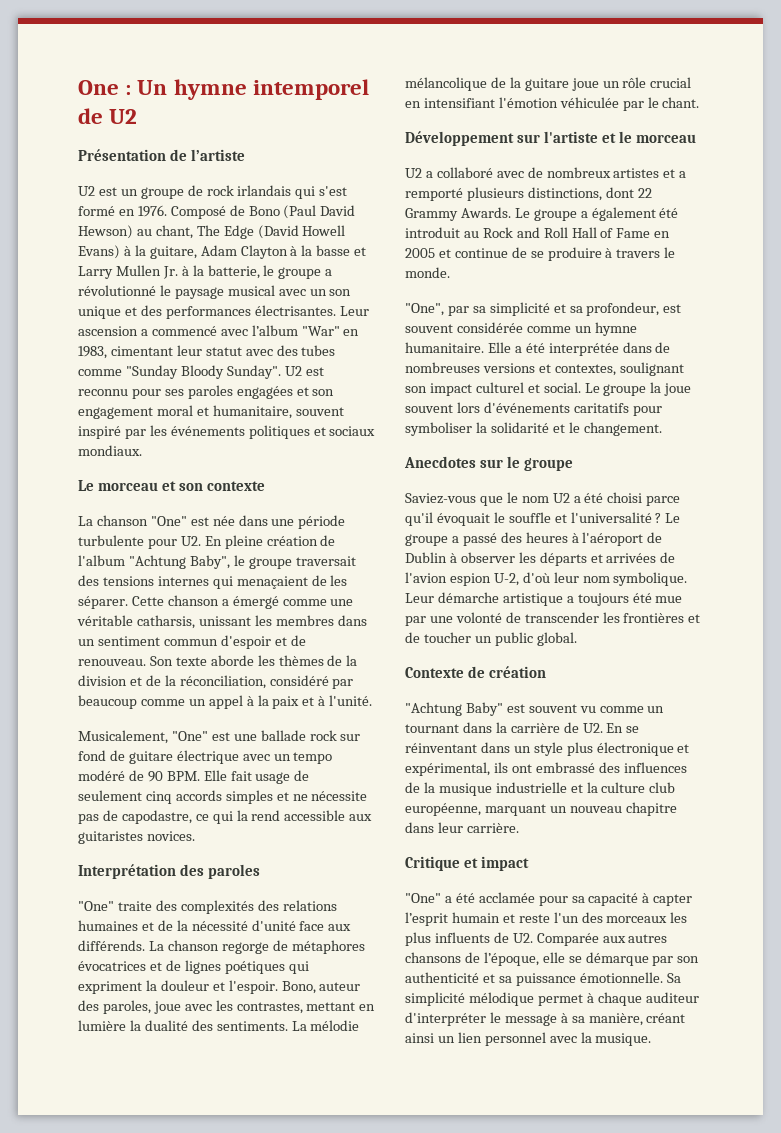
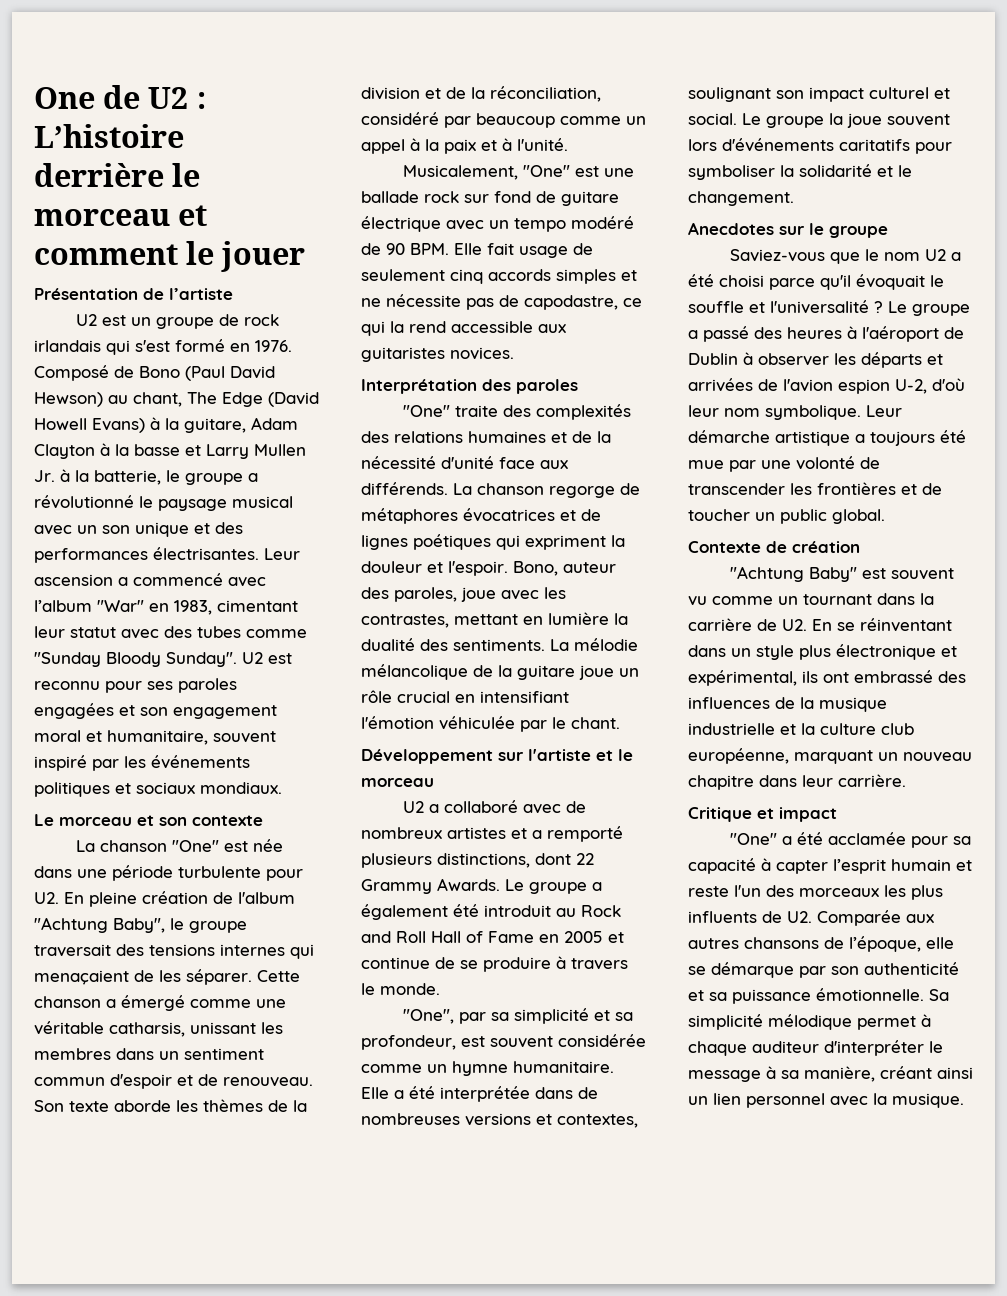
[125,79,369,100] [78,108,138,124] : Un hymne intemporel de U2 -> [103,85,206,109] [34,124,184,148] [34,163,201,187] [34,205,208,226] [34,241,306,272] de U2 : L’histoire derrière le morceau et comment le jouer

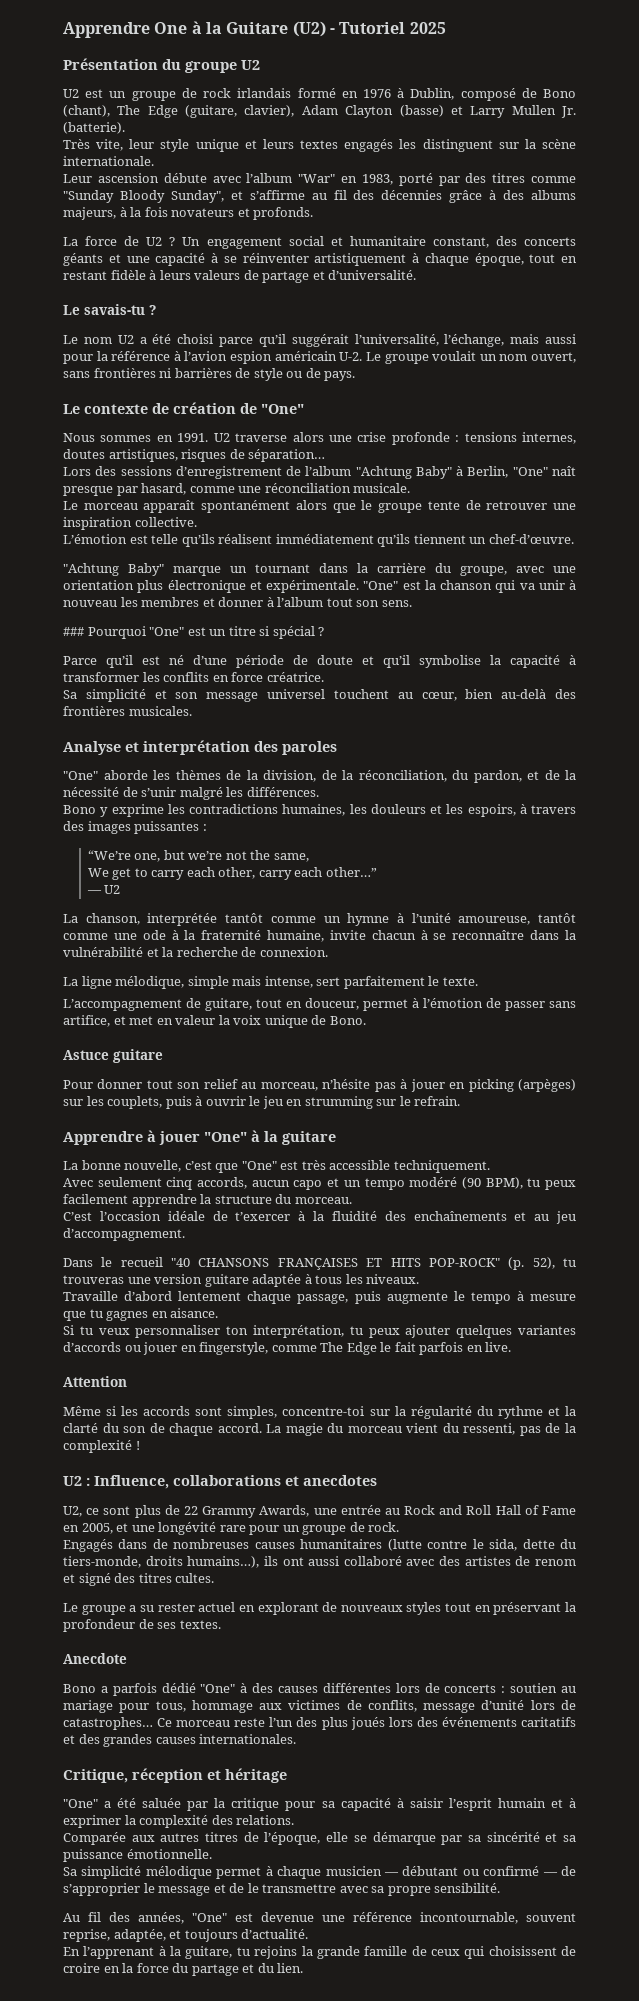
[34,85,206,109] [34,124,184,148] [34,163,201,187] [34,205,208,226] [34,241,306,272] [34,288,233,300] One de U2 : L’histoire derrière le morceau et comment le jouer // Présentation de l’artiste -> [63,21,446,38] [63,58,260,73] Apprendre One à la Guitare (U2) - Tutoriel 2025 // Présentation du groupe U2
[106,339,292,355] [34,365,275,381] [34,392,319,407] [34,417,298,433] [34,443,306,459] [34,469,258,485] [34,495,293,511] [34,522,243,537] [34,547,300,563] [34,573,223,586] qui s'est formé en 1976. Composé de Bono (Paul David Hewson) au chant, The Edge (David Howell Evans) à la guitare, Adam Clayton à la basse et Larry Mullen Jr. à la batterie, le groupe a révolutionné le paysage musical avec un son unique et des performances électrisantes. Leur ascension a commencé -> [297,88,576,101] [63,105,576,118] [63,122,125,134] [63,139,576,152] [63,156,154,166] [63,173,207,183] formé en 1976 à Dublin, composé de Bono (chant), The Edge (guitare, clavier), Adam Clayton (basse) et Larry Mullen Jr. (batterie). // Très vite, leur style unique et leurs textes engagés les distinguent sur la scène internationale. // Leur ascension débute
[217,600,298,612] [34,626,307,639] [34,652,292,667] [34,678,237,693] [34,703,277,719] [34,730,276,745] [34,755,250,771] [34,782,282,797] [34,814,263,826] [76,839,284,852] [34,865,303,881] [34,891,295,907] [34,917,247,933] [34,944,314,959] [34,969,300,985] [34,995,286,1011] [34,1021,283,1037] [34,1048,264,1060] [34,1074,313,1089] [34,1100,109,1112] cimentant leur statut avec des tubes comme "Sunday Bloody Sunday". U2 est reconnu pour ses paroles engagées et son engagement moral et humanitaire, souvent inspiré par les événements politiques et sociaux mondiaux. // Le morceau et son contexte // La chanson "One" est née dans une période turbulente pour U2. En pleine création de l'album "Achtung Baby", le groupe traversait des tensions internes qui menaçaient de les séparer. Cette chanson a émergé comme une véritable catharsis, unissant les membres dans un sentiment commun d'espoir et de renouveau. Son texte -> [398,173,576,186] [63,190,576,203] [63,207,314,220] [63,236,576,249] [63,253,577,266] [63,270,417,283] [63,304,156,315] [63,334,576,347] [63,351,577,364] [63,368,356,381] [63,402,304,414] [63,432,577,445] [63,449,326,462] [63,466,576,479] [63,483,411,496] [63,500,577,513] [63,517,197,530] [63,534,574,547] [63,563,576,576] [63,580,576,593] [63,597,412,607] [63,626,325,639] [63,655,576,668] [63,672,324,682] [63,689,576,702] [63,706,192,716] [63,740,337,755] [63,771,98,780] porté par des titres comme "Sunday Bloody Sunday", et s’affirme au fil des décennies grâce à des albums majeurs, à la fois novateurs et profonds. // La force de U2 ? Un engagement social et humanitaire constant, des concerts géants et une capacité à se réinventer artistiquement à chaque époque, tout en restant fidèle à leurs valeurs de partage et d’universalité. // Le savais-tu ? // Le nom U2 a été choisi parce qu’il suggérait l’universalité, l’échange, mais aussi pour la référence à l’avion espion américain U-2. Le groupe voulait un nom ouvert, sans frontières ni barrières de style ou de pays. // Le contexte de création de "One" // Nous sommes en 1991. U2 traverse alors une crise profonde : tensions internes, doutes artistiques, risques de séparation… // Lors des sessions d’enregistrement de l’album "Achtung Baby" à Berlin, "One" naît presque par hasard, comme une réconciliation musicale. // Le morceau apparaît spontanément alors que le groupe tente de retrouver une inspiration collective. // L’émotion est telle qu’ils réalisent immédiatement qu’ils tiennent un chef-d’œuvre. // "Achtung Baby" marque un tournant dans la carrière du groupe, avec une orientation plus électronique et expérimentale. "One" est la chanson qui va unir à nouveau les membres et donner à l’album tout son sens. // ### Pourquoi "One" est un titre si spécial ? // Parce qu’il est né d’une période de doute et qu’il symbolise la capacité à transformer les conflits en force créatrice. // Sa simplicité et son message universel touchent au cœur, bien au-delà des frontières musicales. // Analyse et interprétation des paroles // "One"
[361,87,441,100] division et -> [263,770,316,782] division,
[361,112,646,128] [361,138,568,154] [403,165,635,180] [361,191,619,206] [361,216,634,232] [361,243,593,258] [361,269,637,284] [361,294,642,310] [361,321,566,336] [361,347,514,362] [361,379,578,394] [403,404,632,420] [361,431,611,443] [361,456,568,469] [361,482,640,498] [361,508,601,524] [361,534,625,550] [361,561,616,576] [361,587,566,602] [361,612,628,628] [361,638,638,651] [361,664,639,680] [361,690,569,703] [361,716,620,732] [361,749,633,764] [361,778,434,787] [403,800,587,814] [361,826,623,842] [361,853,594,868] [361,878,602,894] [361,904,551,920] considéré par beaucoup comme un appel à la paix et à l'unité. // Musicalement, "One" est une ballade rock sur fond de guitare électrique avec un tempo modéré de 90 BPM. Elle fait usage de seulement cinq accords simples et ne nécessite pas de capodastre, ce qui la rend accessible aux guitaristes novices. // Interprétation des paroles // "One" traite des complexités des relations humaines et de la nécessité d'unité face aux différends. La chanson regorge de métaphores évocatrices et de lignes poétiques qui expriment la douleur et l'espoir. Bono, auteur des paroles, joue avec les contrastes, mettant en lumière la dualité des sentiments. La mélodie mélancolique de la guitare joue un rôle crucial en intensifiant l'émotion véhiculée par le chant. // Développement sur l'artiste et le morceau // U2 a collaboré avec de nombreux artistes et a remporté plusieurs distinctions, dont 22 Grammy Awards. Le groupe a également été introduit -> [452,770,576,783] [63,787,319,800] [63,804,576,817] [63,821,207,834] [87,850,309,862] [87,867,377,880] [86,885,121,894] [63,913,576,926] [63,930,577,942] [63,947,328,957] [63,976,478,989] [63,998,576,1011] [63,1015,366,1028] [63,1049,163,1063] [63,1079,576,1092] [63,1096,461,1109] [63,1130,336,1145] [63,1160,490,1173] [63,1177,576,1190] [63,1194,352,1207] [63,1211,576,1224] [63,1228,185,1241] [63,1257,576,1270] [63,1274,420,1287] [63,1291,577,1304] [63,1308,219,1321] [63,1325,576,1338] [63,1342,512,1355] [63,1376,127,1387] [63,1406,577,1419] [63,1423,577,1436] [63,1440,140,1453] [63,1475,377,1489] [63,1505,381,1518] du pardon, et de la nécessité de s’unir malgré les différences. // Bono y exprime les contradictions humaines, les douleurs et les espoirs, à travers des images puissantes : // “We’re one, but we’re not the same, // We get to carry each other, carry each other…” // — U2 // La chanson, interprétée tantôt comme un hymne à l’unité amoureuse, tantôt comme une ode à la fraternité humaine, invite chacun à se reconnaître dans la vulnérabilité et la recherche de connexion. // La ligne mélodique, simple mais intense, sert parfaitement le texte. // L’accompagnement de guitare, tout en douceur, permet à l’émotion de passer sans artifice, et met en valeur la voix unique de Bono. // Astuce guitare // Pour donner tout son relief au morceau, n’hésite pas à jouer en picking (arpèges) sur les couplets, puis à ouvrir le jeu en strumming sur le refrain. // Apprendre à jouer "One" à la guitare // La bonne nouvelle, c’est que "One" est très accessible techniquement. // Avec seulement cinq accords, aucun capo et un tempo modéré (90 BPM), tu peux facilement apprendre la structure du morceau. // C’est l’occasion idéale de t’exercer à la fluidité des enchaînements et au jeu d’accompagnement. // Dans le recueil "40 CHANSONS FRANÇAISES ET HITS POP-ROCK" (p. 52), tu trouveras une version guitare adaptée à tous les niveaux. // Travaille d’abord lentement chaque passage, puis augmente le tempo à mesure que tu gagnes en aisance. // Si tu veux personnaliser ton interprétation, tu peux ajouter quelques variantes d’accords ou jouer en fingerstyle, comme The Edge le fait parfois en live. // Attention // Même si les accords sont simples, concentre-toi sur la régularité du rythme et la clarté du son de chaque accord. La magie du morceau vient du ressenti, pas de la complexité ! // U2 : Influence, collaborations et anecdotes // U2, ce sont plus de 22 Grammy Awards, une entrée
[564,931,624,943] [361,956,628,972] [361,983,440,995] [403,1008,634,1024] [361,1034,646,1050] [361,1061,614,1076] [361,1086,598,1102] [361,1113,638,1128] [688,87,950,102] [688,113,950,128] [688,138,952,154] [688,164,912,180] [688,191,794,206] [688,222,888,238] [730,249,962,264] [688,274,944,290] [688,300,970,316] [688,326,964,342] [688,352,943,368] [688,378,965,394] [688,405,902,420] [688,430,966,446] [688,456,880,472] [688,482,942,495] [688,509,885,524] [688,541,860,553] [730,566,955,582] [688,593,934,606] [688,618,952,632] [688,644,957,660] [688,670,966,686] [688,697,887,712] [688,723,914,735] [688,748,972,764] [688,774,906,790] [688,807,837,822] 2005 et continue de se produire à travers le monde. // "One", par sa simplicité et sa profondeur, est souvent considérée comme un hymne humanitaire. Elle a été interprétée dans de nombreuses versions et contextes, soulignant son impact culturel et social. Le groupe la joue souvent lors d'événements caritatifs pour symboliser la solidarité et le changement. // Anecdotes sur le groupe // Saviez-vous que le nom U2 a été choisi parce qu'il évoquait le souffle et l'universalité ? Le groupe a passé des heures à l'aéroport de Dublin à observer les départs et arrivées de l'avion espion U-2, d'où leur nom symbolique. Leur démarche artistique a toujours été mue par une volonté de transcender les frontières et de toucher un public global. // Contexte de création // "Achtung Baby" est souvent vu comme un tournant dans la carrière de U2. En se réinventant dans un style plus électronique et expérimental, ils ont embrassé des influences de la musique industrielle et la culture club européenne, marquant un nouveau chapitre dans leur carrière. // Critique et impact -> [81,1522,400,1535] [63,1539,576,1552] [63,1556,576,1568] [63,1573,215,1586] [63,1602,577,1615] [63,1619,221,1632] [63,1653,127,1664] [63,1683,576,1696] [63,1700,576,1713] [63,1717,576,1730] [63,1734,297,1747] [63,1768,287,1783] 2005, et une longévité rare pour un groupe de rock. // Engagés dans de nombreuses causes humanitaires (lutte contre le sida, dette du tiers-monde, droits humains…), ils ont aussi collaboré avec des artistes de renom et signé des titres cultes. // Le groupe a su rester actuel en explorant de nouveaux styles tout en préservant la profondeur de ses textes. // Anecdote // Bono a parfois dédié "One" à des causes différentes lors de concerts : soutien au mariage pour tous, hommage aux victimes de conflits, message d’unité lors de catastrophes… Ce morceau reste l’un des plus joués lors des événements caritatifs et des grandes causes internationales. // Critique, réception et héritage
[828,832,907,845] acclamée -> [142,1798,280,1811] saluée par la critique
[776,860,828,874] capter -> [409,1798,443,1808] saisir
[688,885,943,900] [688,911,812,923] reste l'un des morceaux les plus influents de U2. -> [569,1798,576,1808] [63,1815,295,1828] à exprimer la complexité des relations. //
[744,937,819,949] chansons -> [205,1832,239,1842] titres
[831,962,959,975] son authenticité -> [467,1832,540,1842] sa sincérité
(924, 994) none -> (212, 1854) //
[752,1040,943,1056] [688,1066,973,1082] [688,1093,964,1108] auditeur d'interpréter le message à sa manière, créant ainsi un lien personnel avec la musique. -> [325,1866,576,1876] [63,1883,501,1896] [63,1912,576,1924] [63,1929,309,1942] [63,1946,576,1959] [63,1963,304,1976] musicien — débutant ou confirmé — de s’approprier le message et de le transmettre avec sa propre sensibilité. // Au fil des années, "One" est devenue une référence incontournable, souvent reprise, adaptée, et toujours d’actualité. // En l’apprenant à la guitare, tu rejoins la grande famille de ceux qui choisissent de croire en la force du partage et du lien.

